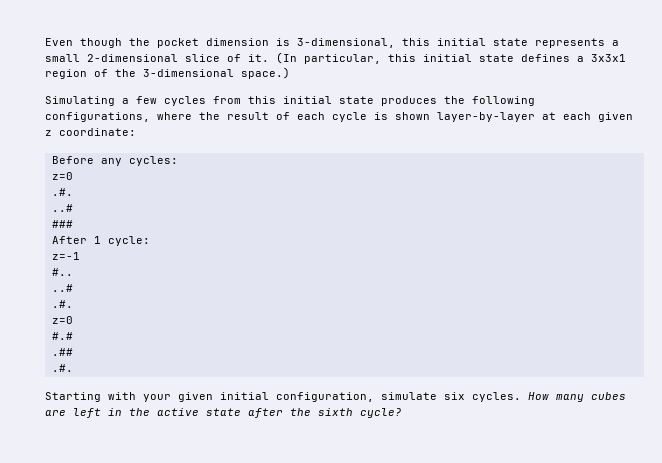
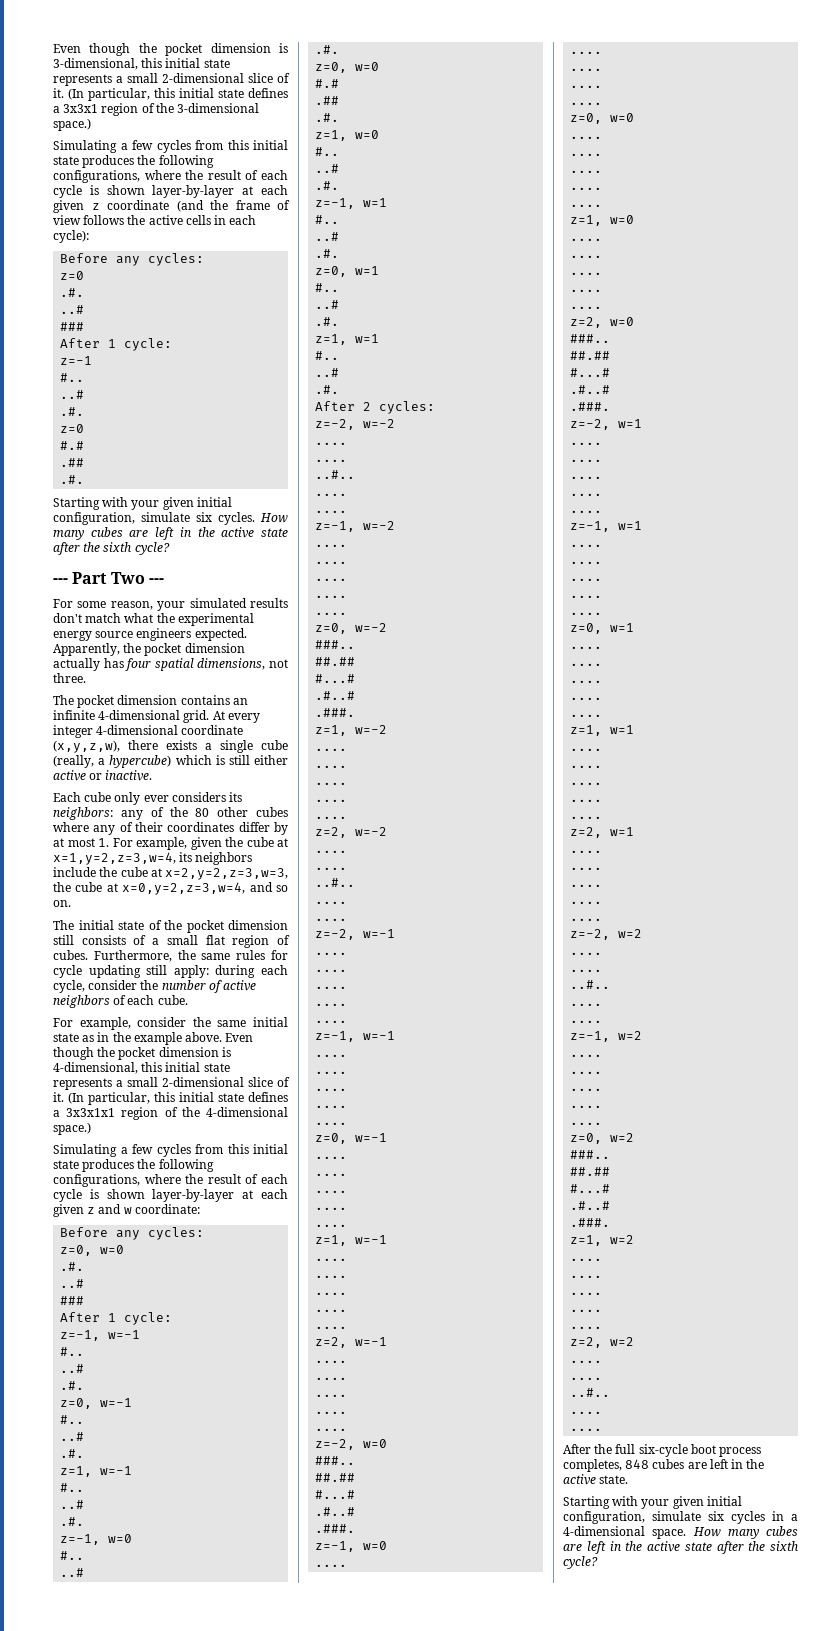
[59,128,136,136] coordinate: -> [107,200,290,212] [53,215,257,225] [53,230,89,243] coordinate (and the frame of view follows the active cells in each cycle):
(402, 413) none -> [53,572,164,584] [53,598,288,611] [53,613,254,626] [53,628,247,641] [53,643,245,656] [53,658,288,671] [53,673,86,683] [53,695,248,708] [53,710,260,723] [53,725,244,738] [53,740,288,753] [53,755,288,768] [53,770,153,781] [53,792,243,805] [53,807,288,820] [53,822,288,835] [53,837,288,850] [53,852,253,865] [53,867,288,880] [53,882,288,895] [53,900,71,907] [53,920,288,933] [53,935,290,948] [53,950,289,962] [53,965,288,978] [53,980,257,993] [53,995,188,1008] [53,1017,288,1030] [53,1032,254,1045] [53,1047,231,1060] [53,1062,230,1074] [53,1077,290,1090] [53,1092,288,1105] [53,1107,288,1120] [53,1122,91,1135] [53,1144,288,1157] [53,1159,214,1172] [53,1174,288,1187] [53,1189,288,1202] [53,1204,200,1217] [60,1227,205,1240] [60,1245,125,1256] [60,1262,85,1271] [60,1279,85,1288] [60,1296,85,1305] [60,1312,173,1325] [60,1330,141,1341] [60,1347,85,1356] [60,1364,85,1373] [60,1381,85,1390] [60,1398,133,1409] [60,1415,85,1424] [60,1432,85,1441] [60,1449,85,1458] [60,1466,133,1477] [60,1483,85,1492] [60,1500,85,1509] [60,1517,85,1526] [60,1534,133,1545] [60,1551,85,1560] [60,1568,85,1577] [315,45,340,54] [315,62,380,73] [315,79,340,88] [315,96,340,105] [315,113,340,122] [315,130,380,141] [315,147,340,156] [315,164,340,173] [315,181,340,190] [315,198,388,209] [315,215,340,224] [315,232,340,241] [315,249,340,258] [315,266,380,277] [315,283,340,292] [315,300,340,309] [315,317,340,326] [315,334,380,345] [315,351,340,360] [315,368,340,377] [315,385,340,394] [315,401,436,414] [315,419,396,430] [315,442,348,445] [315,459,348,462] [315,470,356,479] [315,493,348,496] [315,510,348,513] [315,521,396,532] [315,544,348,547] [315,561,348,564] [315,578,348,581] [315,595,348,598] [315,612,348,615] [315,623,388,634] [315,640,356,649] [315,657,356,666] [315,674,356,683] [315,691,356,700] [315,708,356,717] [315,725,388,736] [315,748,348,751] [315,765,348,768] [315,782,348,785] [315,799,348,802] [315,816,348,819] [315,827,388,838] [315,850,348,853] [315,867,348,870] [315,878,356,887] [315,901,348,904] [315,918,348,921] [315,929,396,940] [315,952,348,955] [315,969,348,972] [315,986,348,989] [315,1003,348,1006] [315,1020,348,1023] [315,1031,396,1042] [315,1054,348,1057] [315,1071,348,1074] [315,1088,348,1091] [315,1105,348,1108] [315,1122,348,1125] [315,1133,388,1144] [315,1156,348,1159] [315,1173,348,1176] [315,1190,348,1193] [315,1207,348,1210] [315,1224,348,1227] [315,1235,388,1246] [315,1258,348,1261] [315,1275,348,1278] [315,1292,348,1295] [315,1309,348,1312] [315,1326,348,1329] [315,1337,388,1348] [315,1360,348,1363] [315,1377,348,1380] [315,1394,348,1397] [315,1411,348,1414] [315,1428,348,1431] [315,1439,388,1450] [315,1456,356,1465] [315,1473,356,1482] [315,1490,356,1499] [315,1507,356,1516] [315,1524,356,1533] [315,1541,388,1552] [315,1564,348,1567] [570,51,603,54] [570,68,603,71] [570,85,603,88] [570,102,603,105] [570,113,635,124] [570,136,603,139] [570,153,603,156] [570,170,603,173] [570,187,603,190] [570,204,603,207] [570,215,635,226] [570,238,603,241] [570,255,603,258] [570,272,603,275] [570,289,603,292] [570,306,603,309] [570,317,635,328] [570,334,611,343] [570,351,611,360] [570,368,611,377] [570,385,611,394] [570,402,611,411] [570,419,643,430] [570,442,603,445] [570,459,603,462] [570,476,603,479] [570,493,603,496] [570,510,603,513] [570,521,643,532] [570,544,603,547] [570,561,603,564] [570,578,603,581] [570,595,603,598] [570,612,603,615] [570,623,635,634] [570,646,603,649] [570,663,603,666] [570,680,603,683] [570,697,603,700] [570,714,603,717] [570,725,635,736] [570,748,603,751] [570,765,603,768] [570,782,603,785] [570,799,603,802] [570,816,603,819] [570,827,635,838] [570,850,603,853] [570,867,603,870] [570,884,603,887] [570,901,603,904] [570,918,603,921] [570,929,643,940] [570,952,603,955] [570,969,603,972] [570,980,611,989] [570,1003,603,1006] [570,1020,603,1023] [570,1031,643,1042] [570,1054,603,1057] [570,1071,603,1074] [570,1088,603,1091] [570,1105,603,1108] [570,1122,603,1125] [570,1133,635,1144] [570,1150,611,1159] [570,1167,611,1176] [570,1184,611,1193] [570,1201,611,1210] [570,1218,611,1227] [570,1235,635,1246] [570,1258,603,1261] [570,1275,603,1278] [570,1292,603,1295] [570,1309,603,1312] [570,1326,603,1329] [570,1337,635,1348] [570,1360,603,1363] [570,1377,603,1380] [570,1388,611,1397] [570,1411,603,1414] [570,1428,603,1431] [563,1444,762,1457] [563,1459,765,1472] [563,1474,629,1485] [563,1496,742,1509] [563,1511,798,1524] [563,1526,798,1539] [563,1541,798,1554] [563,1556,598,1569] // --- Part Two --- // For some reason, your simulated results don't match what the experimental energy source engineers expected. Apparently, the pocket dimension actually has four spatial dimensions, not three. // The pocket dimension contains an infinite 4-dimensional grid. At every integer 4-dimensional coordinate (x,y,z,w), there exists a single cube (really, a hypercube) which is still either active or inactive. // Each cube only ever considers its neighbors: any of the 80 other cubes where any of their coordinates differ by at most 1. For example, given the cube at x=1,y=2,z=3,w=4, its neighbors include the cube at x=2,y=2,z=3,w=3, the cube at x=0,y=2,z=3,w=4, and so on. // The initial state of the pocket dimension still consists of a small flat region of cubes. Furthermore, the same rules for cycle updating still apply: during each cycle, consider the number of active neighbors of each cube. // For example, consider the same initial state as in the example above. Even though the pocket dimension is 4-dimensional, this initial state represents a small 2-dimensional slice of it. (In particular, this initial state defines a 3x3x1x1 region of the 4-dimensional space.) // Simulating a few cycles from this initial state produces the following configurations, where the result of each cycle is shown layer-by-layer at each given z and w coordinate: // Before any cycles: // z=0, w=0 // .#. // ..# // ### // After 1 cycle: // z=-1, w=-1 // #.. // ..# // .#. // z=0, w=-1 // #.. // ..# // .#. // z=1, w=-1 // #.. // ..# // .#. // z=-1, w=0 // #.. // ..# // .#. // z=0, w=0 // #.# // .## // .#. // z=1, w=0 // #.. // ..# // .#. // z=-1, w=1 // #.. // ..# // .#. // z=0, w=1 // #.. // ..# // .#. // z=1, w=1 // #.. // ..# // .#. // After 2 cycles: // z=-2, w=-2 // .... // .... // ..#.. // .... // .... // z=-1, w=-2 // .... // .... // .... // .... // .... // z=0, w=-2 // ###.. // ##.## // #...# // .#..# // .###. // z=1, w=-2 // .... // .... // .... // .... // .... // z=2, w=-2 // .... // .... // ..#.. // .... // .... // z=-2, w=-1 // .... // .... // .... // .... // .... // z=-1, w=-1 // .... // .... // .... // .... // .... // z=0, w=-1 // .... // .... // .... // .... // .... // z=1, w=-1 // .... // .... // .... // .... // .... // z=2, w=-1 // .... // .... // .... // .... // .... // z=-2, w=0 // ###.. // ##.## // #...# // .#..# // .###. // z=-1, w=0 // .... // .... // .... // .... // .... // z=0, w=0 // .... // .... // .... // .... // .... // z=1, w=0 // .... // .... // .... // .... // .... // z=2, w=0 // ###.. // ##.## // #...# // .#..# // .###. // z=-2, w=1 // .... // .... // .... // .... // .... // z=-1, w=1 // .... // .... // .... // .... // .... // z=0, w=1 // .... // .... // .... // .... // .... // z=1, w=1 // .... // .... // .... // .... // .... // z=2, w=1 // .... // .... // .... // .... // .... // z=-2, w=2 // .... // .... // ..#.. // .... // .... // z=-1, w=2 // .... // .... // .... // .... // .... // z=0, w=2 // ###.. // ##.## // #...# // .#..# // .###. // z=1, w=2 // .... // .... // .... // .... // .... // z=2, w=2 // .... // .... // ..#.. // .... // .... // After the full six-cycle boot process completes, 848 cubes are left in the active state. // Starting with your given initial configuration, simulate six cycles in a 4-dimensional space. How many cubes are left in the active state after the sixth cycle?

